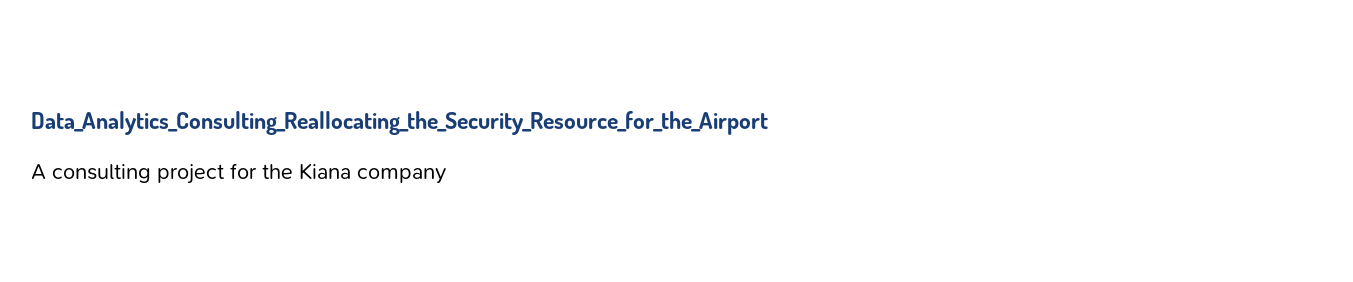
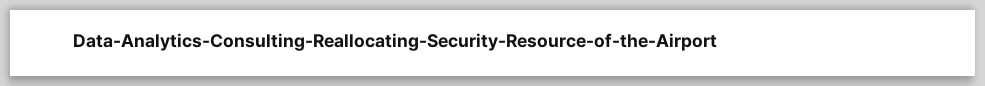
[31,111,768,135] [31,163,446,184] Data_Analytics_Consulting_Reallocating_the_Security_Resource_for_the_Airport // A consulting project for the Kiana company -> [73,33,717,51] Data-Analytics-Consulting-Reallocating-Security-Resource-of-the-Airport

